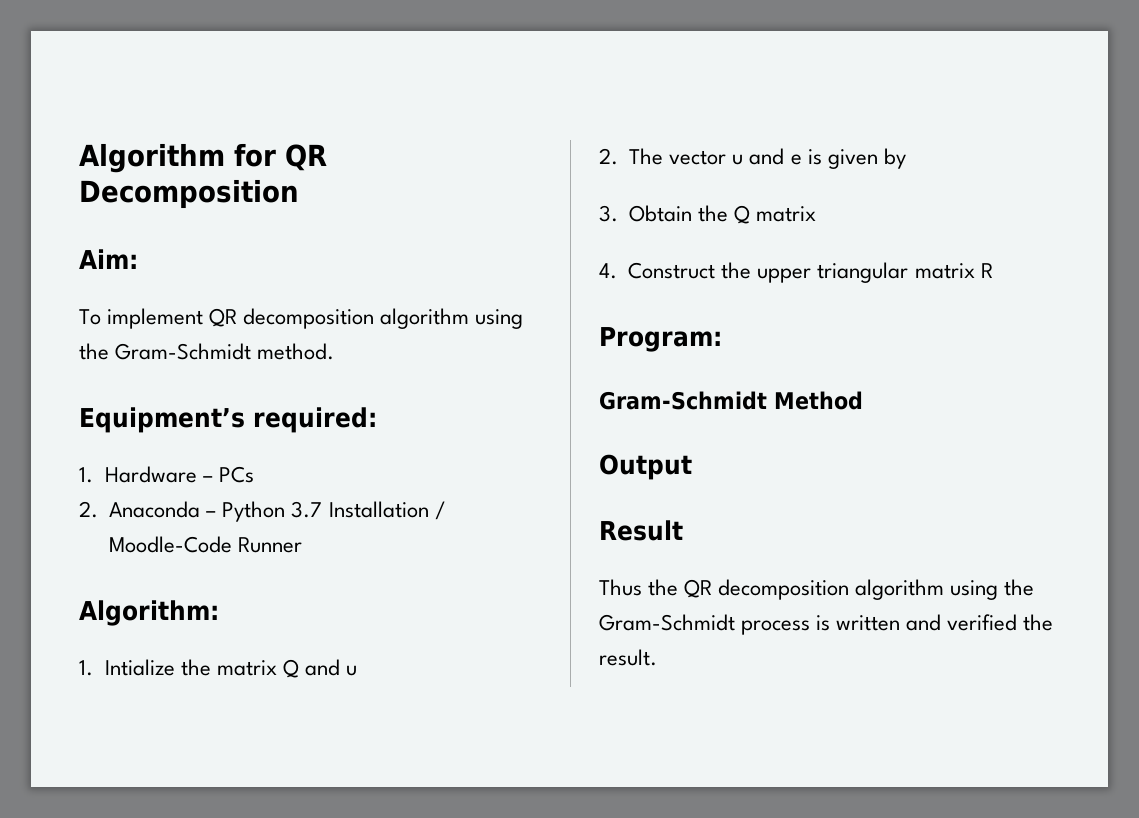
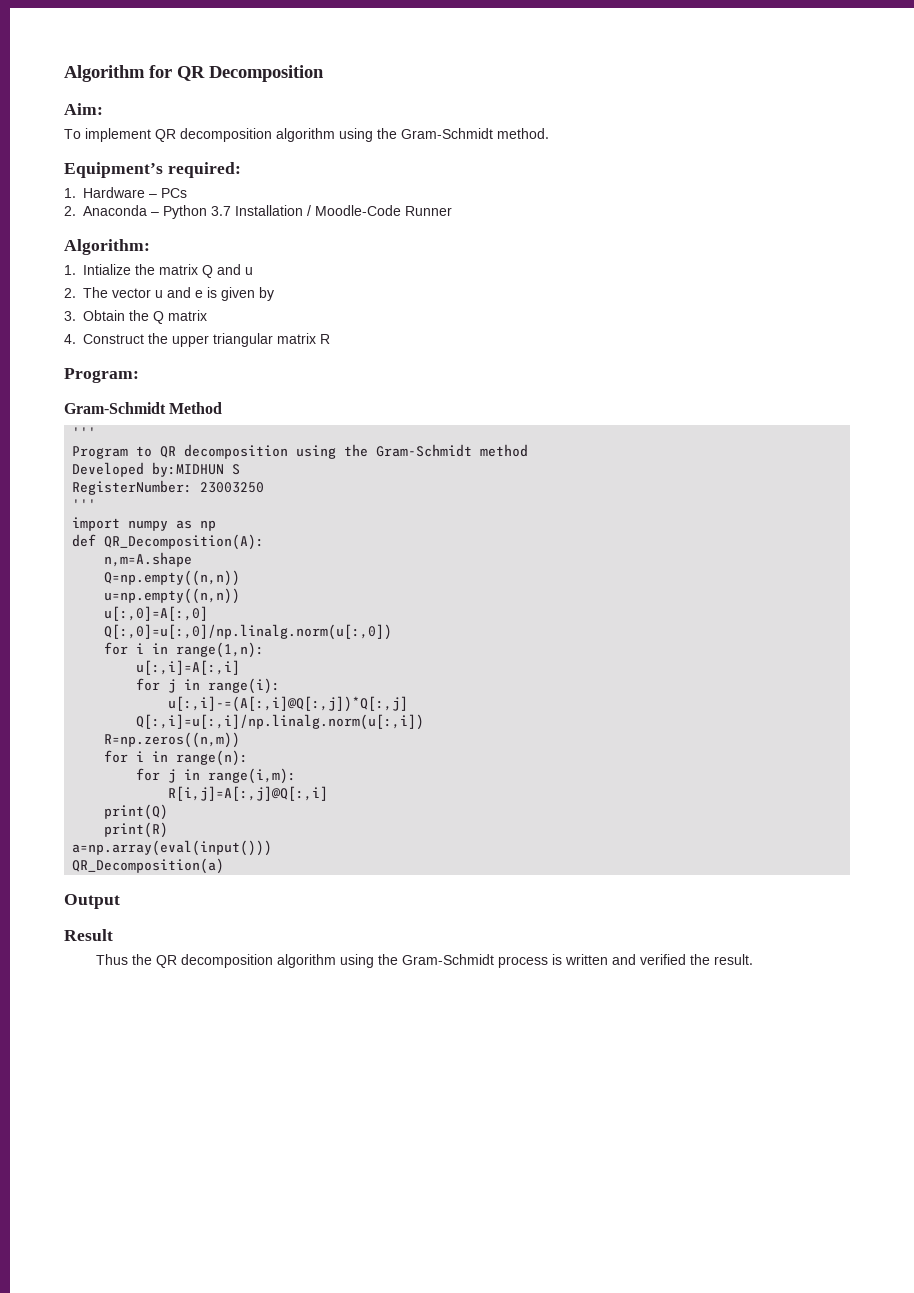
(863, 400) none -> [72,427,97,438] [72,444,529,459] [72,462,241,477] [72,480,265,495] [72,499,97,510] [72,517,217,531] [72,534,265,550] [104,552,193,567] [104,570,241,586] [104,588,241,604] [104,606,209,621] [104,624,393,640] [104,642,265,658] [136,660,241,675] [136,678,281,694] [168,696,409,712] [136,714,425,730] [104,732,241,748] [104,750,249,766] [136,768,297,784] [168,786,329,801] [104,804,169,820] [104,822,169,838] [72,840,273,856] [72,858,225,874] // ''' // Program to QR decomposition using the Gram-Schmidt method // Developed by:MIDHUN S // RegisterNumber: 23003250 // ''' // import numpy as np // def QR_Decomposition(A): // n,m=A.shape // Q=np.empty((n,n)) // u=np.empty((n,n)) // u[:,0]=A[:,0] // Q[:,0]=u[:,0]/np.linalg.norm(u[:,0]) // for i in range(1,n): // u[:,i]=A[:,i] // for j in range(i): // u[:,i]-=(A[:,i]@Q[:,j])*Q[:,j] // Q[:,i]=u[:,i]/np.linalg.norm(u[:,i]) // R=np.zeros((n,m)) // for i in range(n): // for j in range(i,m): // R[i,j]=A[:,j]@Q[:,i] // print(Q) // print(R) // a=np.array(eval(input())) // QR_Decomposition(a)

